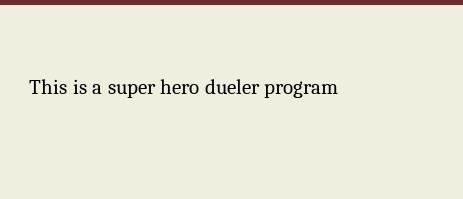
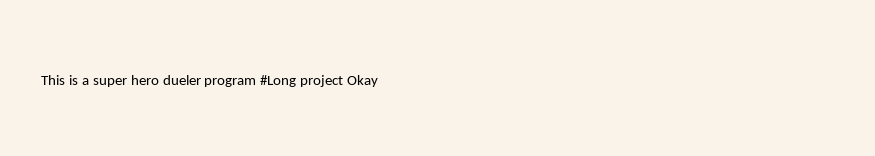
(339, 89) none -> [260,75,379,87] #Long project Okay

